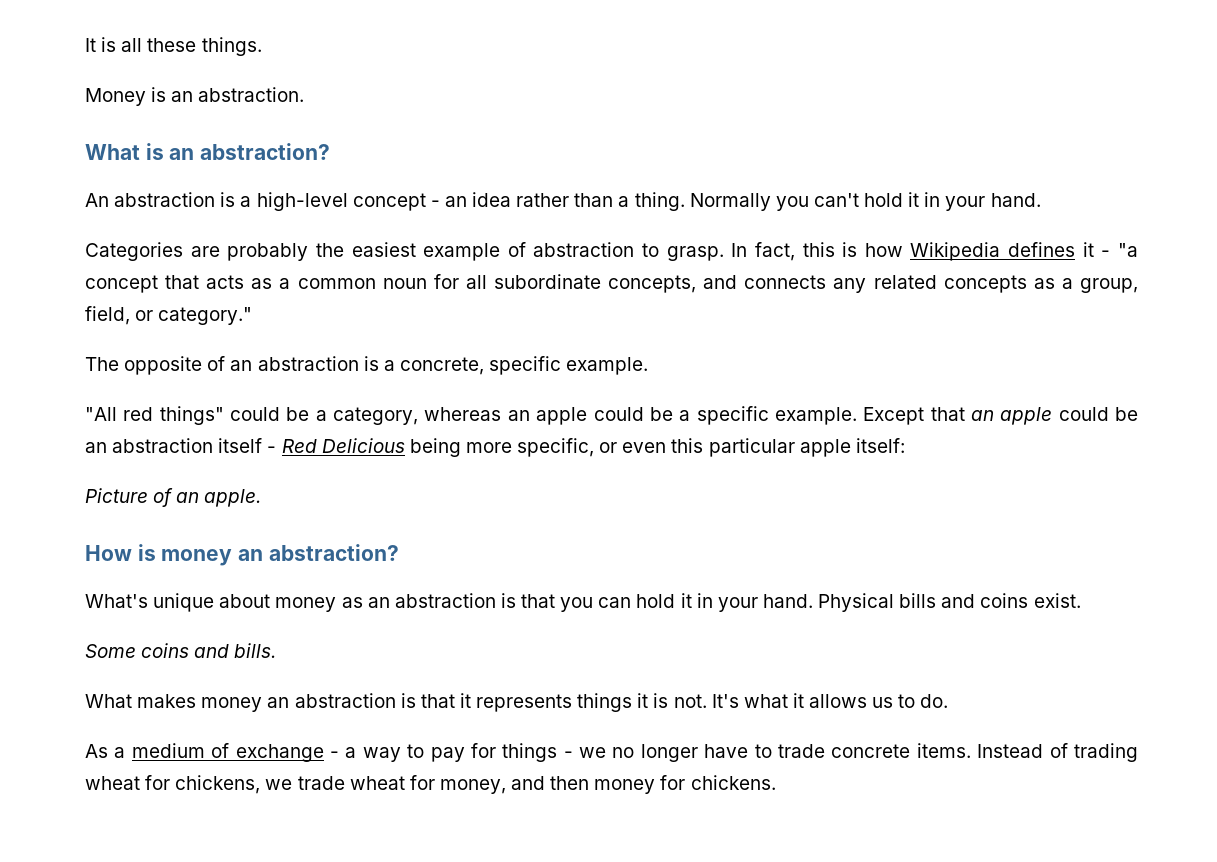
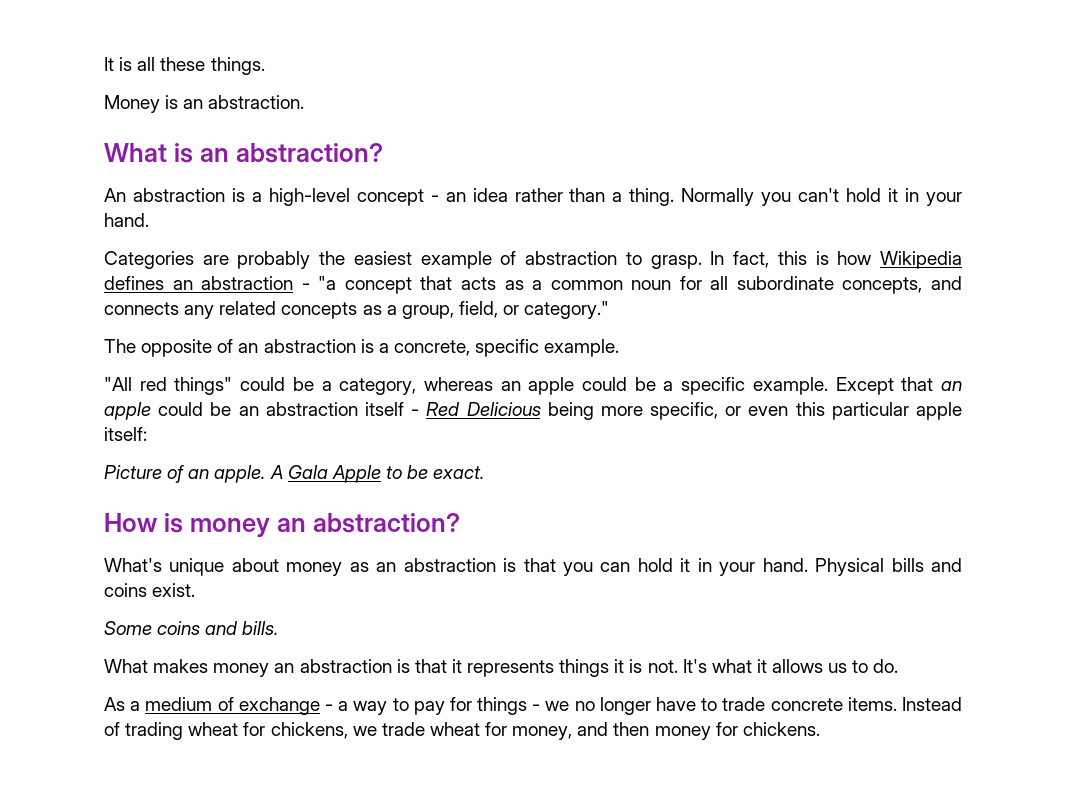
[1082,242,1094,257] it -> [172,276,294,290] an abstraction
(262, 498) none -> [269,465,485,483] A Gala Apple to be exact.

